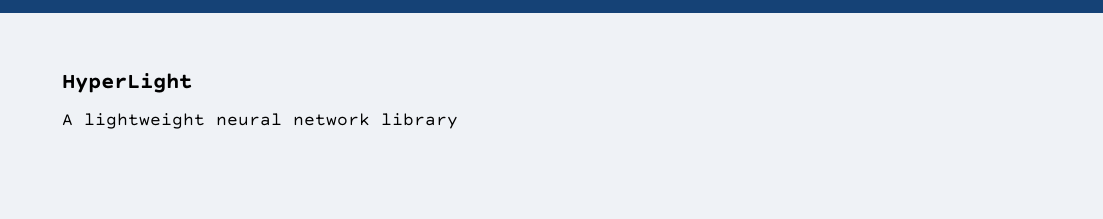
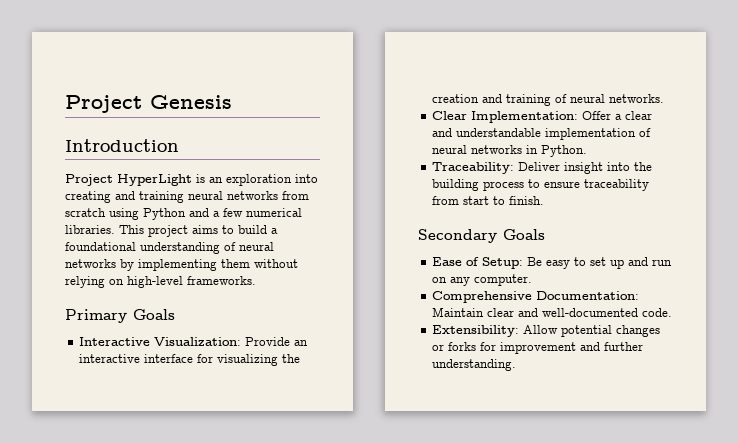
[62,73,192,93] [62,113,458,129] HyperLight // A lightweight neural network library -> [65,95,232,113] [65,139,179,152] [65,174,318,186] [65,191,309,203] [65,208,302,220] [65,225,278,237] [65,242,274,254] [65,259,298,271] [65,276,256,288] [65,309,175,323] [79,337,309,346] [79,354,301,366] [432,94,665,106] [432,111,653,123] [432,128,652,140] [432,145,588,157] [432,162,653,174] [432,179,650,191] [432,196,545,205] [418,229,545,243] [432,257,673,269] [432,274,533,286] [432,291,640,303] [432,307,673,317] [432,325,661,337] [432,342,644,354] [432,359,517,371] Project Genesis // Introduction // Project HyperLight is an exploration into creating and training neural networks from scratch using Python and a few numerical libraries. This project aims to build a foundational understanding of neural networks by implementing them without relying on high-level frameworks. // Primary Goals // Interactive Visualization: Provide an interactive interface for visualizing the creation and training of neural networks. // Clear Implementation: Offer a clear and understandable implementation of neural networks in Python. // Traceability: Deliver insight into the building process to ensure traceability from start to finish. // Secondary Goals // Ease of Setup: Be easy to set up and run on any computer. // Comprehensive Documentation: Maintain clear and well-documented code. // Extensibility: Allow potential changes or forks for improvement and further understanding.

